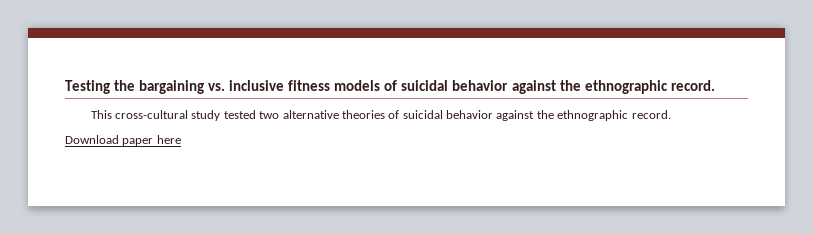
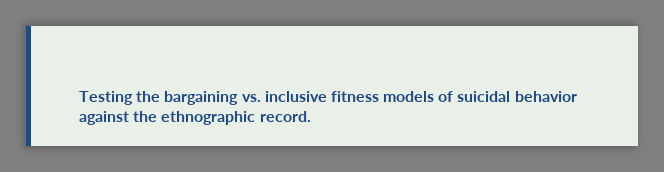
[90,110,671,121] [65,135,181,146] // This cross-cultural study tested two alternative theories of suicidal behavior against the ethnographic record. // Download paper here -> (311, 116) none

